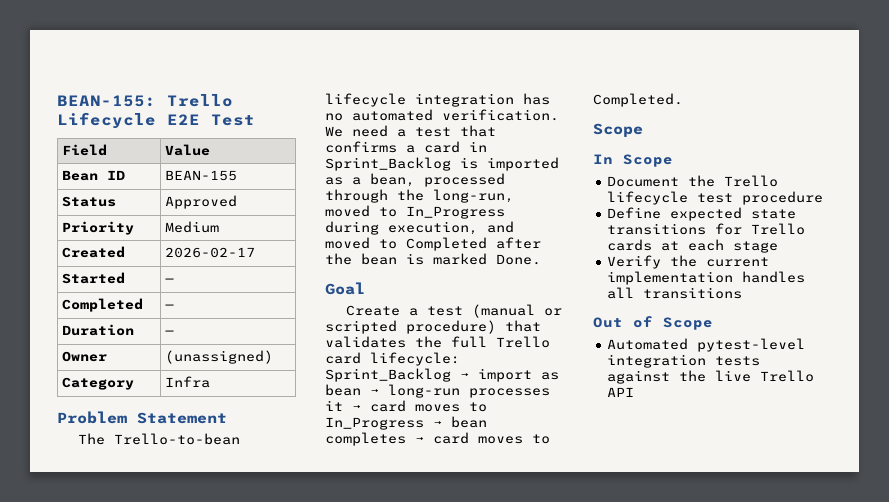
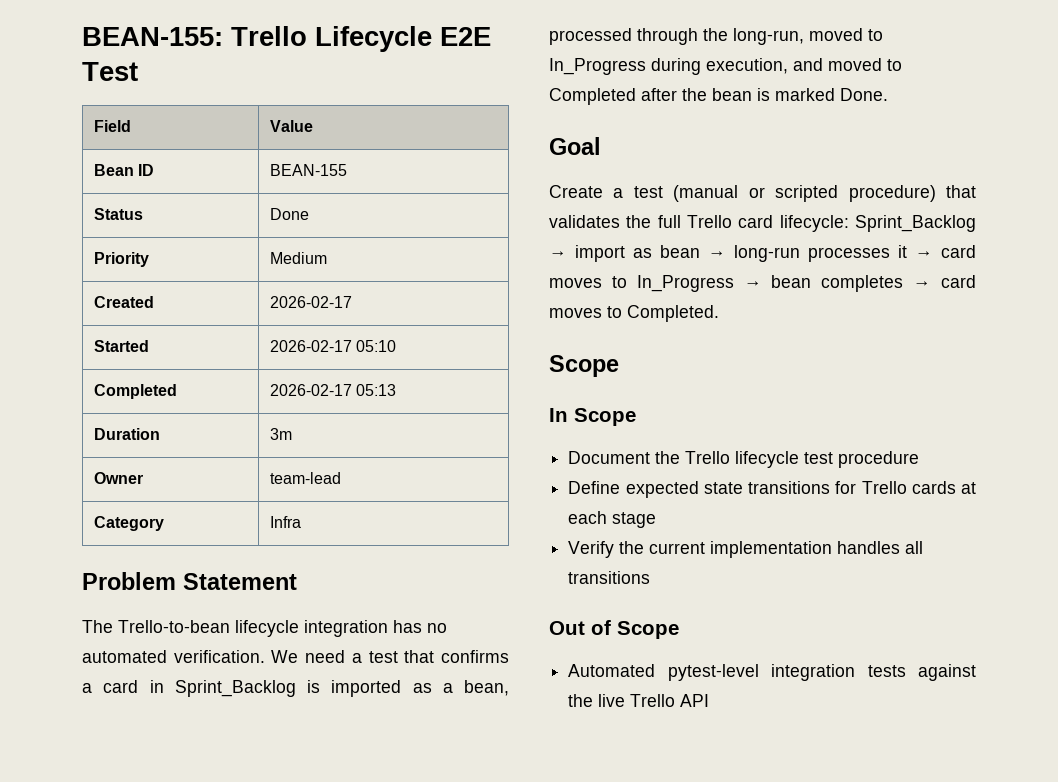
[165,195,238,209] Approved -> [269,208,309,220] Done
[165,278,175,283] — -> [269,340,397,352] 2026-02-17 05:10
[165,304,175,309] — -> [269,384,397,396] 2026-02-17 05:13
[165,330,175,335] — -> [269,428,292,440] 3m
[165,350,274,364] (unassigned) -> [269,472,341,484] team-lead

